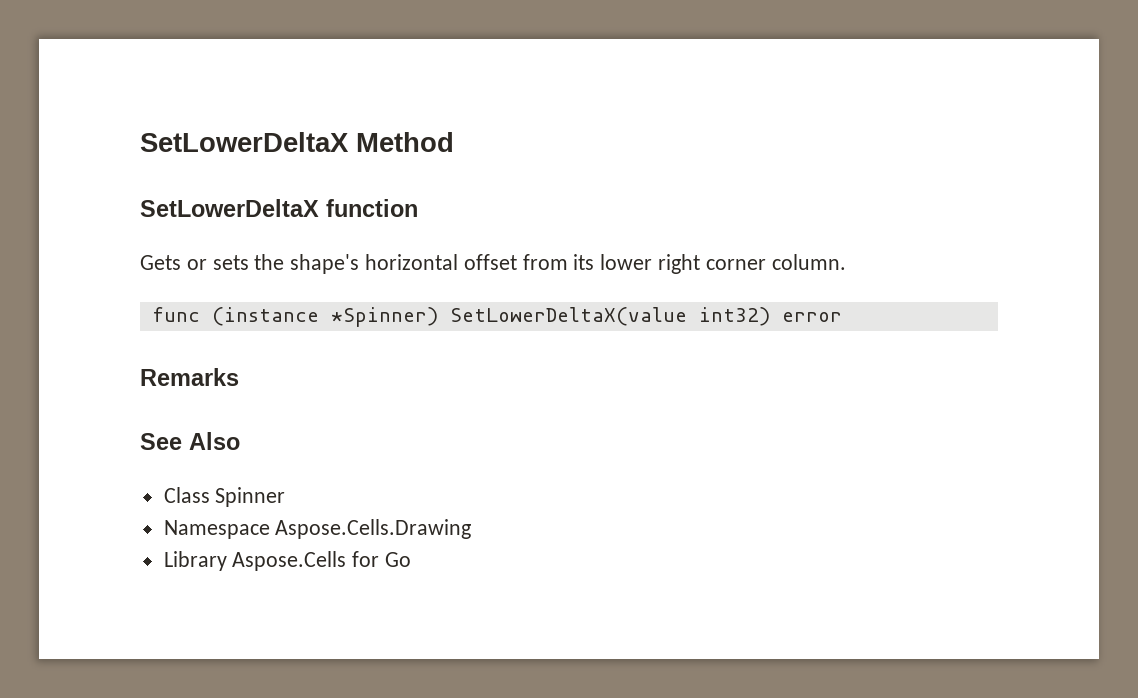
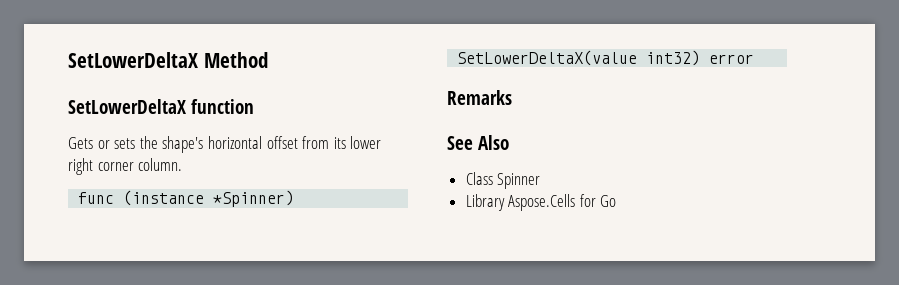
[163,519,472,539] // Namespace Aspose.Cells.Drawing -> (541, 181) none

